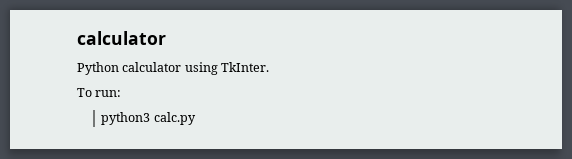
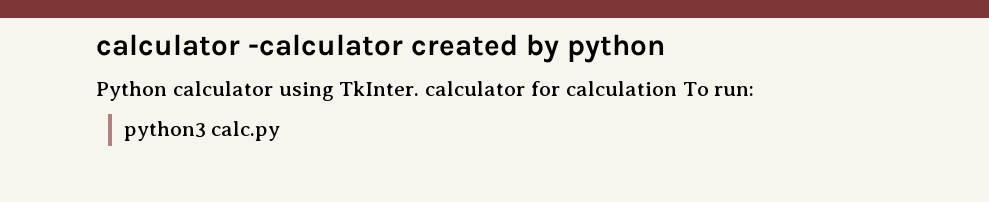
[77,31,166,45] calculator -> [96,34,665,63] calculator -calculator created by python
(270, 67) // -> [425,81,677,96] calculator for calculation

